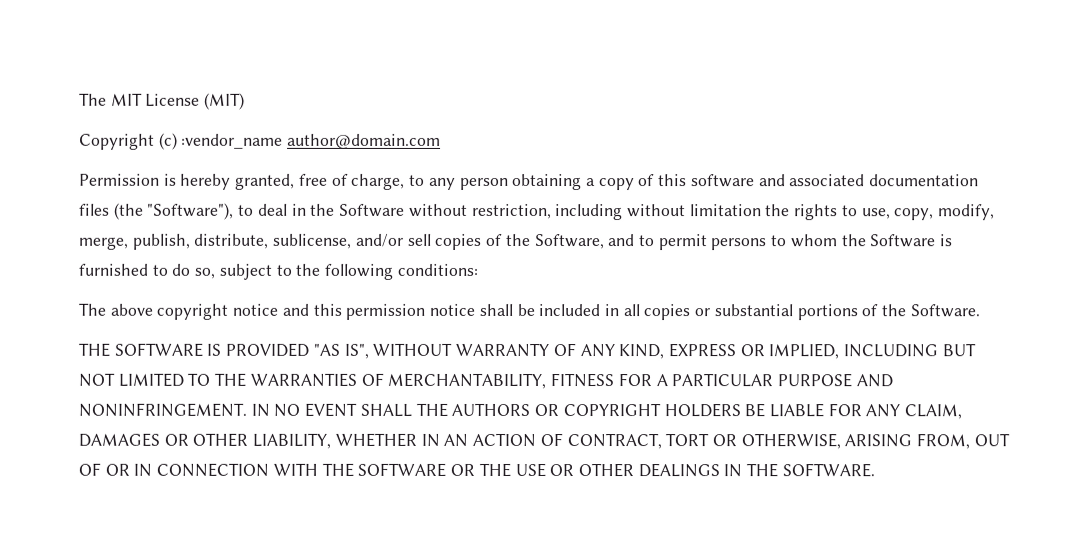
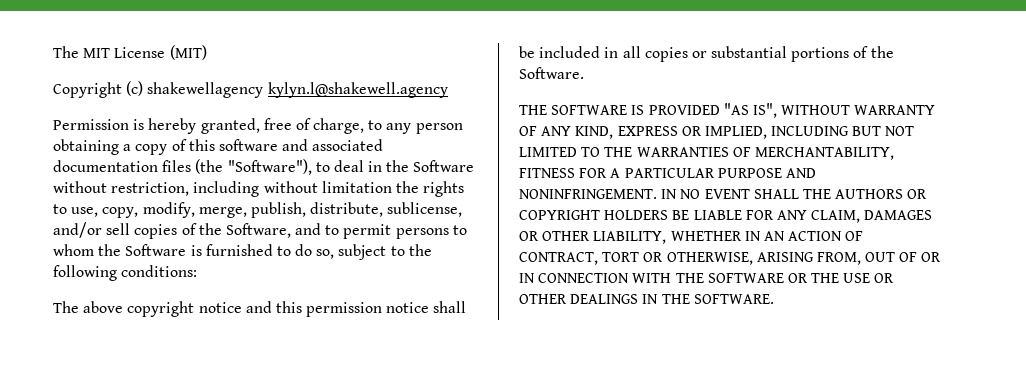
[181,133,442,149] :vendor_name author@domain.com -> [147,82,448,98] shakewellagency kylyn.l@shakewell.agency

